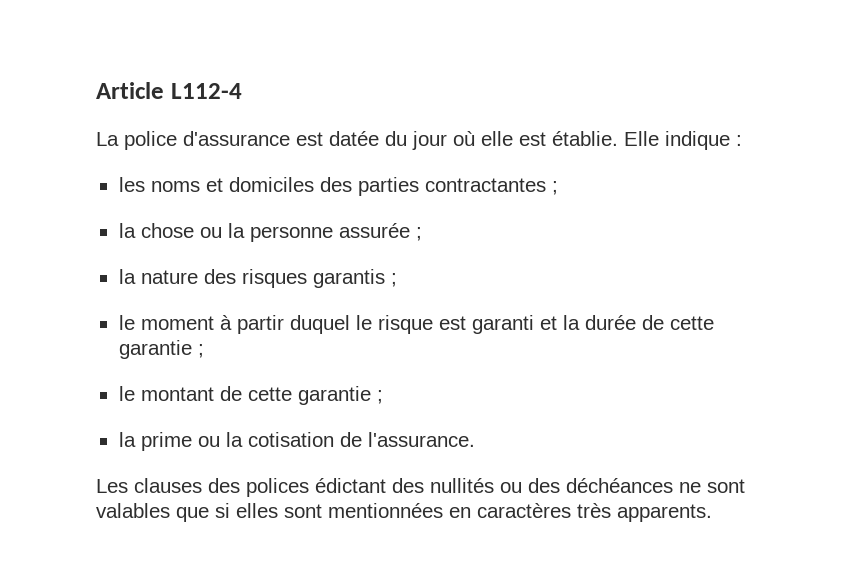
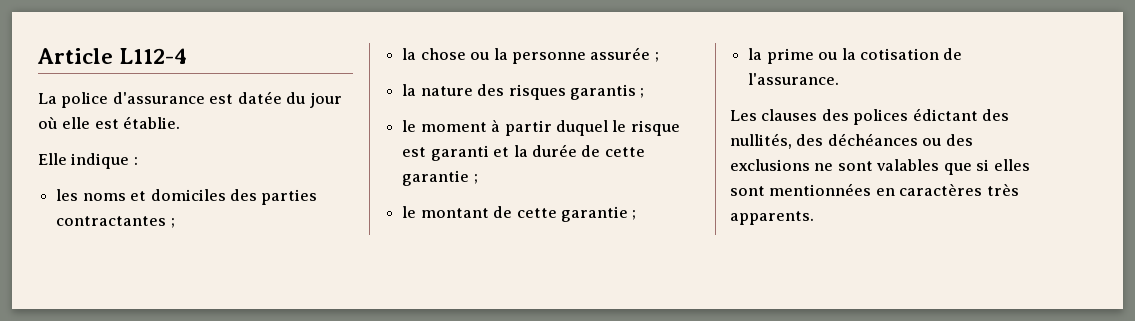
(618, 138) none -> (181, 122) //
[430,478,494,493] nullités -> [730,133,918,149] nullités, des déchéances
[566,478,673,493] déchéances -> [730,159,810,171] exclusions

